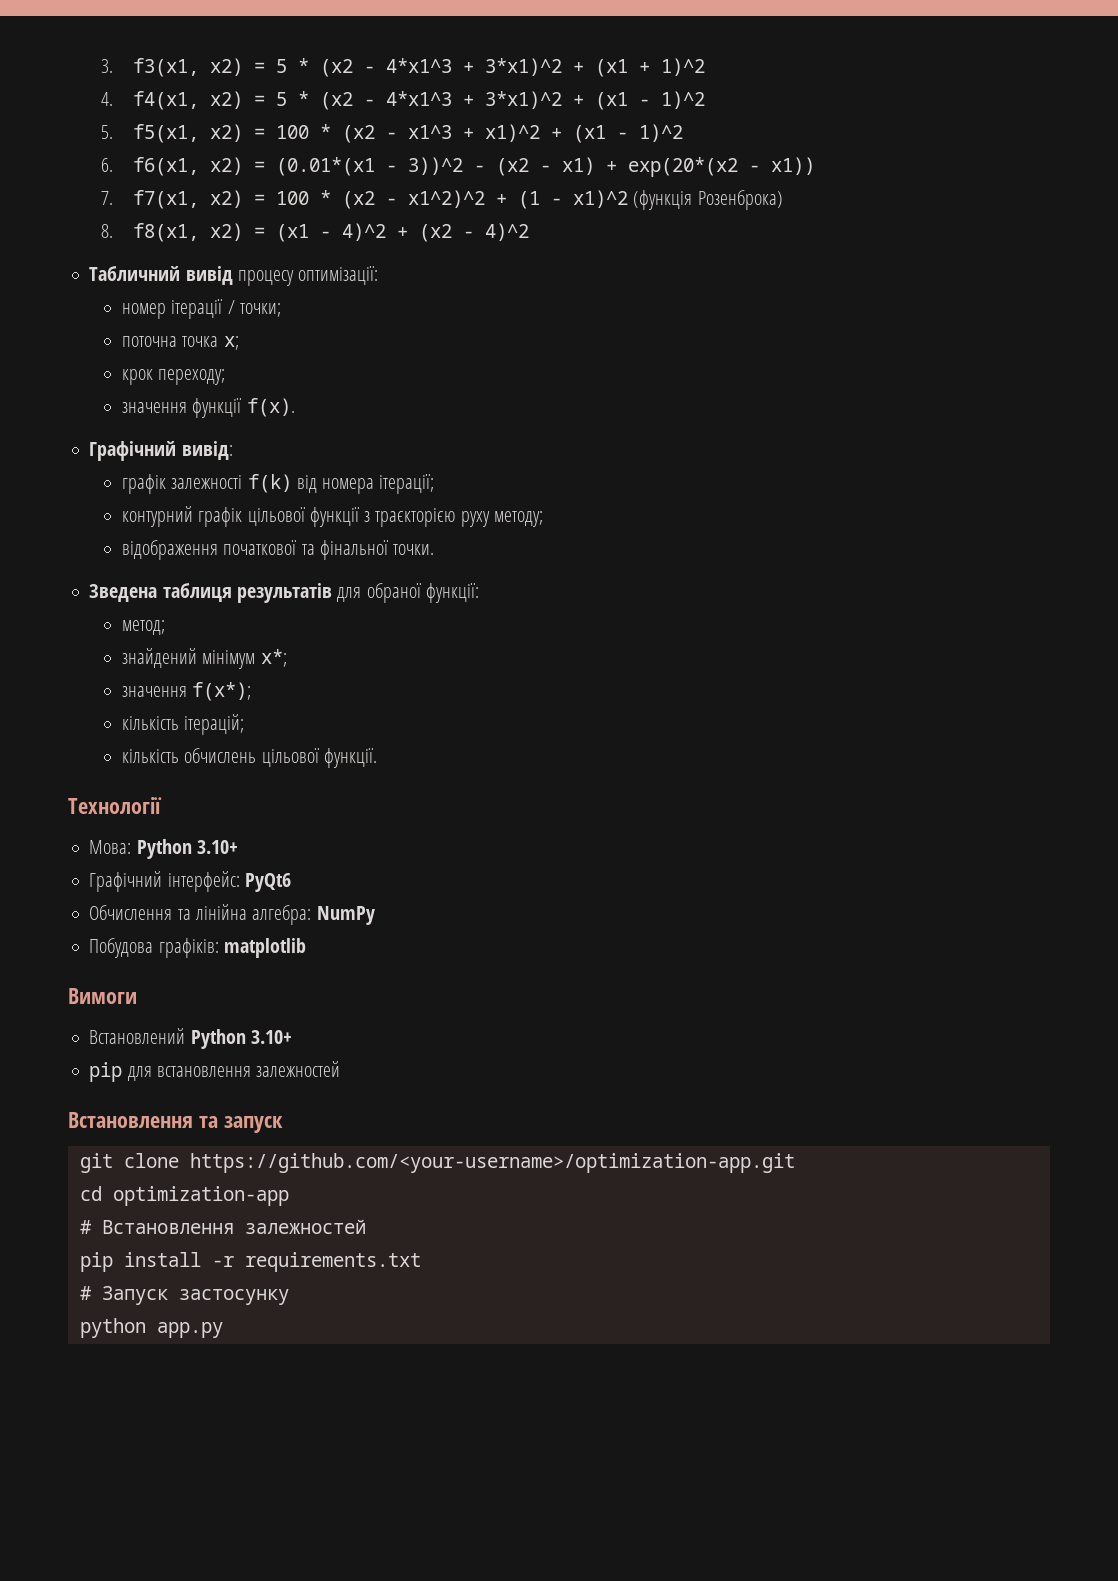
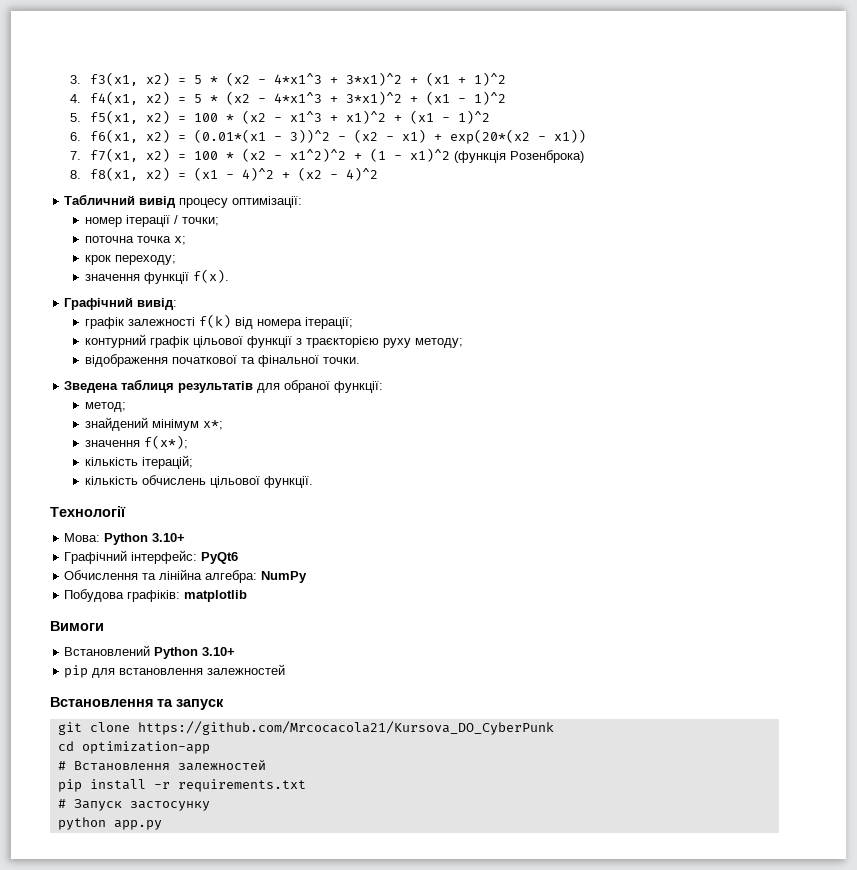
[189,1153,795,1173] https://github.com/<your-username>/optimization-app.git -> [137,721,554,735] https://github.com/Mrcocacola21/Kursova_DO_CyberPunk

